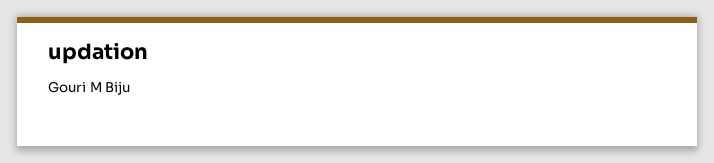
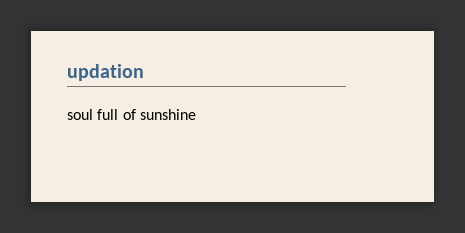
[48,81,131,95] Gouri M Biju -> [67,109,196,120] soul full of sunshine

